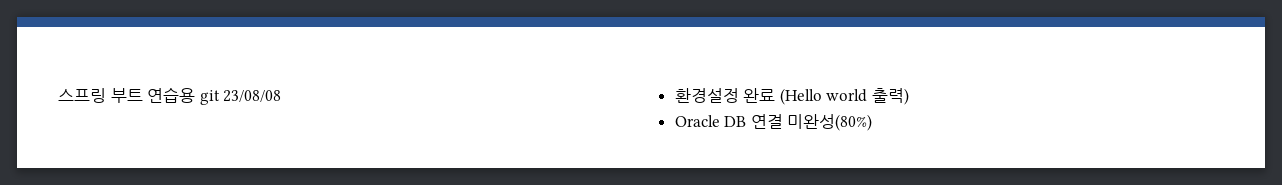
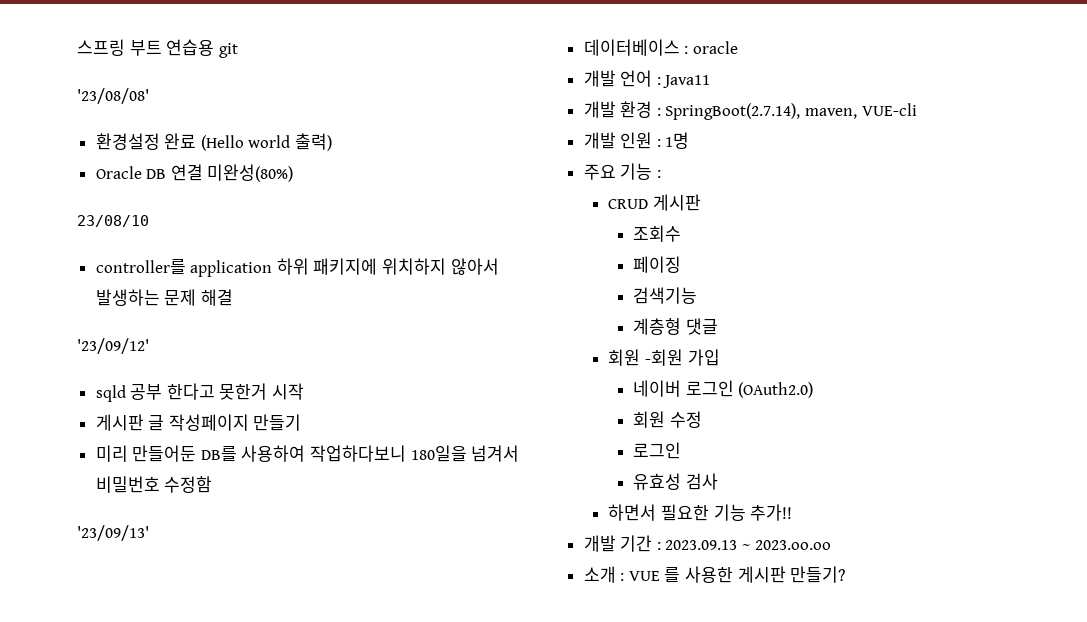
[223,90,282,102] 23/08/08 -> [77,88,149,104] // '23/08/08'
(873, 122) none -> [77,215,149,227] [95,258,499,277] [95,289,233,306] [77,338,149,354] [95,383,305,402] [95,414,302,431] [95,445,520,462] [95,476,213,493] [77,525,149,541] [583,39,738,56] [583,70,711,88] [583,101,917,120] [583,132,690,149] [583,163,661,180] [608,194,701,211] [632,225,681,242] [632,256,681,273] [632,287,697,304] [632,318,718,335] [608,349,720,366] [632,380,814,398] [632,411,702,428] [632,442,681,459] [632,473,718,490] [608,504,793,521] [583,535,831,552] [583,566,846,583] // 23/08/10 // controller를 application 하위 패키지에 위치하지 않아서 발생하는 문제 해결 // '23/09/12' // sqld 공부 한다고 못한거 시작 // 게시판 글 작성페이지 만들기 // 미리 만들어둔 DB를 사용하여 작업하다보니 180일을 넘겨서 비밀번호 수정함 // '23/09/13' // 데이터베이스 : oracle // 개발 언어 : Java11 // 개발 환경 : SpringBoot(2.7.14), maven, VUE-cli // 개발 인원 : 1명 // 주요 기능 : // CRUD 게시판 // 조회수 // 페이징 // 검색기능 // 계층형 댓글 // 회원 -회원 가입 // 네이버 로그인 (OAuth2.0) // 회원 수정 // 로그인 // 유효성 검사 // 하면서 필요한 기능 추가!! // 개발 기간 : 2023.09.13 ~ 2023.oo.oo // 소개 : VUE 를 사용한 게시판 만들기?

